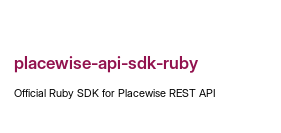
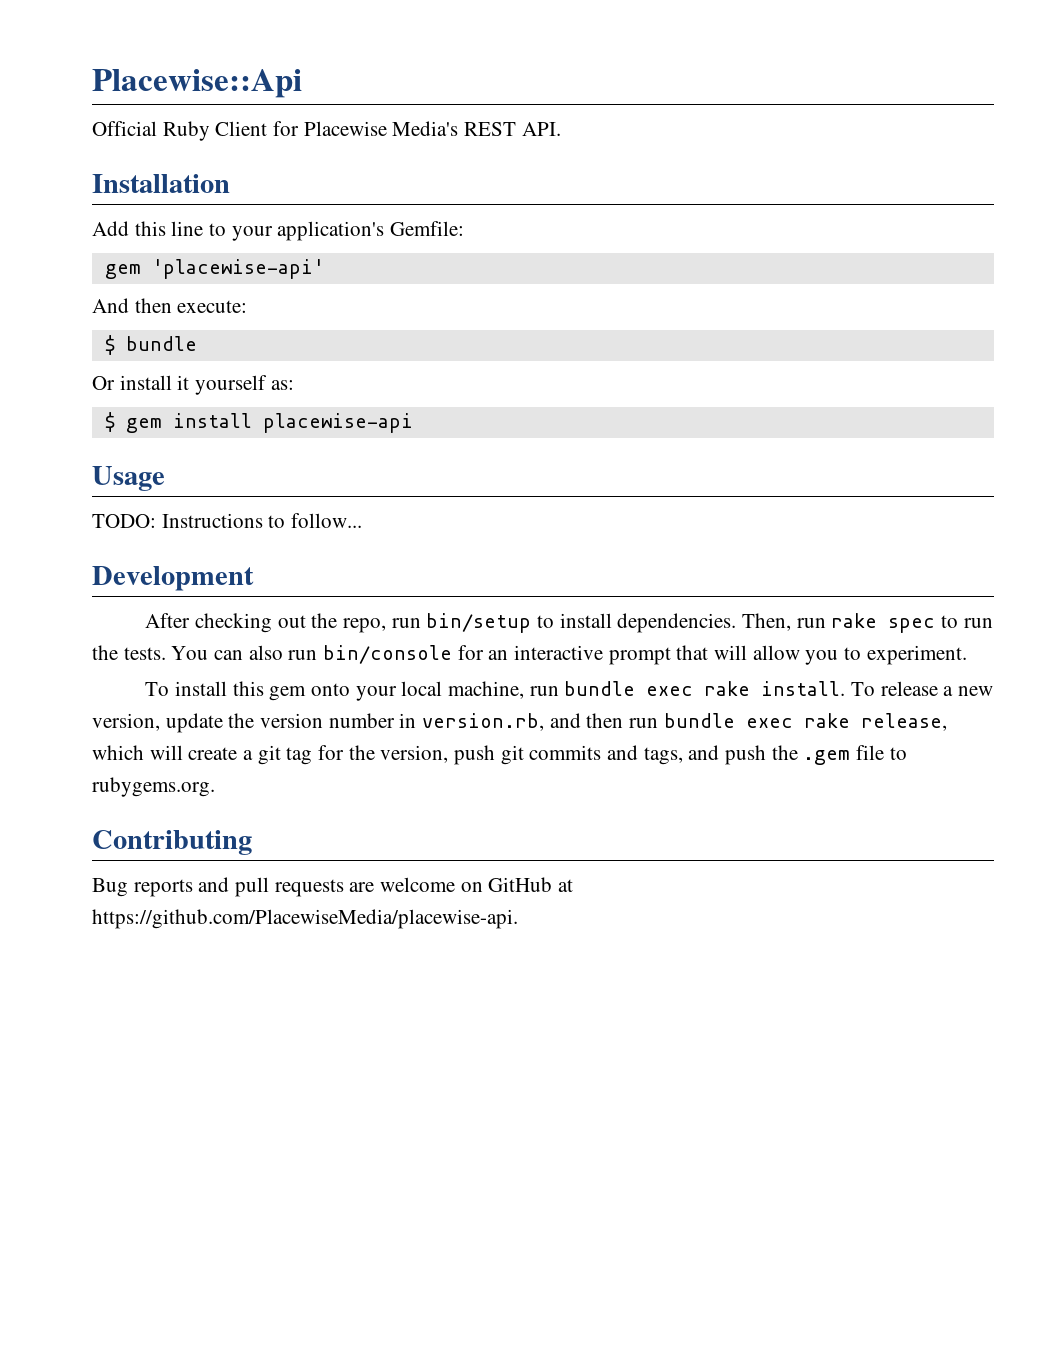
[14,56,199,73] placewise-api-sdk-ruby -> [92,69,302,98] Placewise::Api
[77,89,99,97] SDK -> [215,121,268,136] Client
[169,89,216,97] REST API -> [392,121,561,136] [92,174,230,193] [92,221,465,241] [104,259,324,279] [92,298,248,313] [104,335,197,355] [92,375,294,395] [104,412,413,433] [92,466,165,491] [92,513,363,528] [92,566,254,591] [145,613,993,633] [92,645,967,665] [145,681,993,701] [92,713,947,733] [92,745,907,765] [92,777,215,797] [92,830,252,855] [92,877,574,897] [92,909,518,929] Media's REST API. // Installation // Add this line to your application's Gemfile: // gem 'placewise-api' // And then execute: // $ bundle // Or install it yourself as: // $ gem install placewise-api // Usage // TODO: Instructions to follow... // Development // After checking out the repo, run bin/setup to install dependencies. Then, run rake spec to run the tests. You can also run bin/console for an interactive prompt that will allow you to experiment. // To install this gem onto your local machine, run bundle exec rake install. To release a new version, update the version number in version.rb, and then run bundle exec rake release, which will create a git tag for the version, push git commits and tags, and push the .gem file to rubygems.org. // Contributing // Bug reports and pull requests are welcome on GitHub at https://github.com/PlacewiseMedia/placewise-api.

